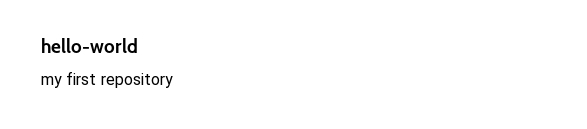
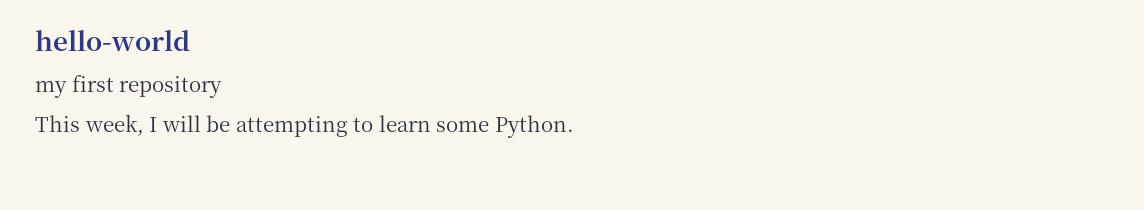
(173, 80) none -> [35,114,574,138] // This week, I will be attempting to learn some Python.

